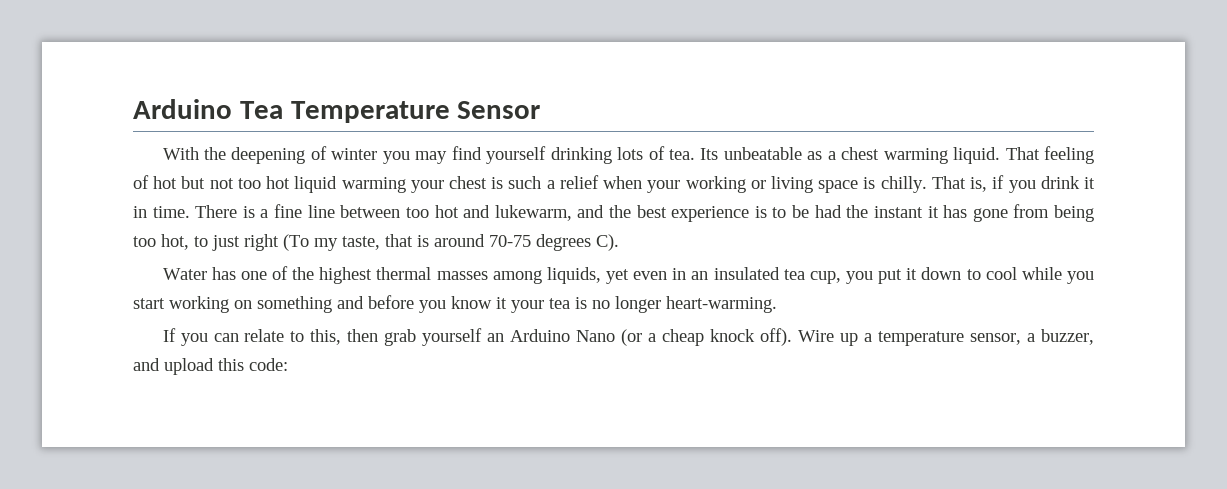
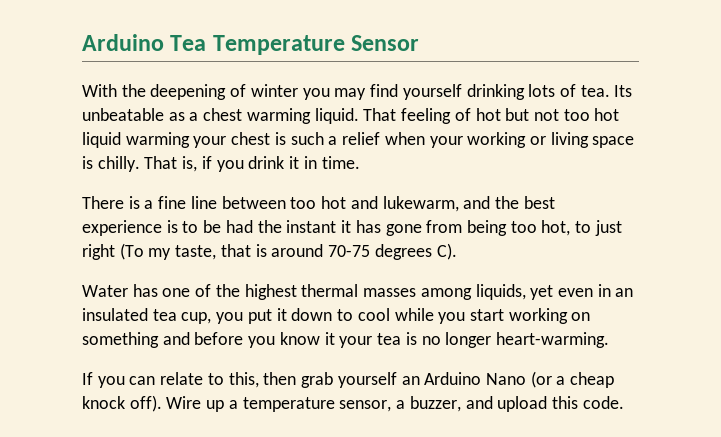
(190, 212) none -> (360, 162) //
[249,358,288,371] code: -> [582,396,624,409] code.

